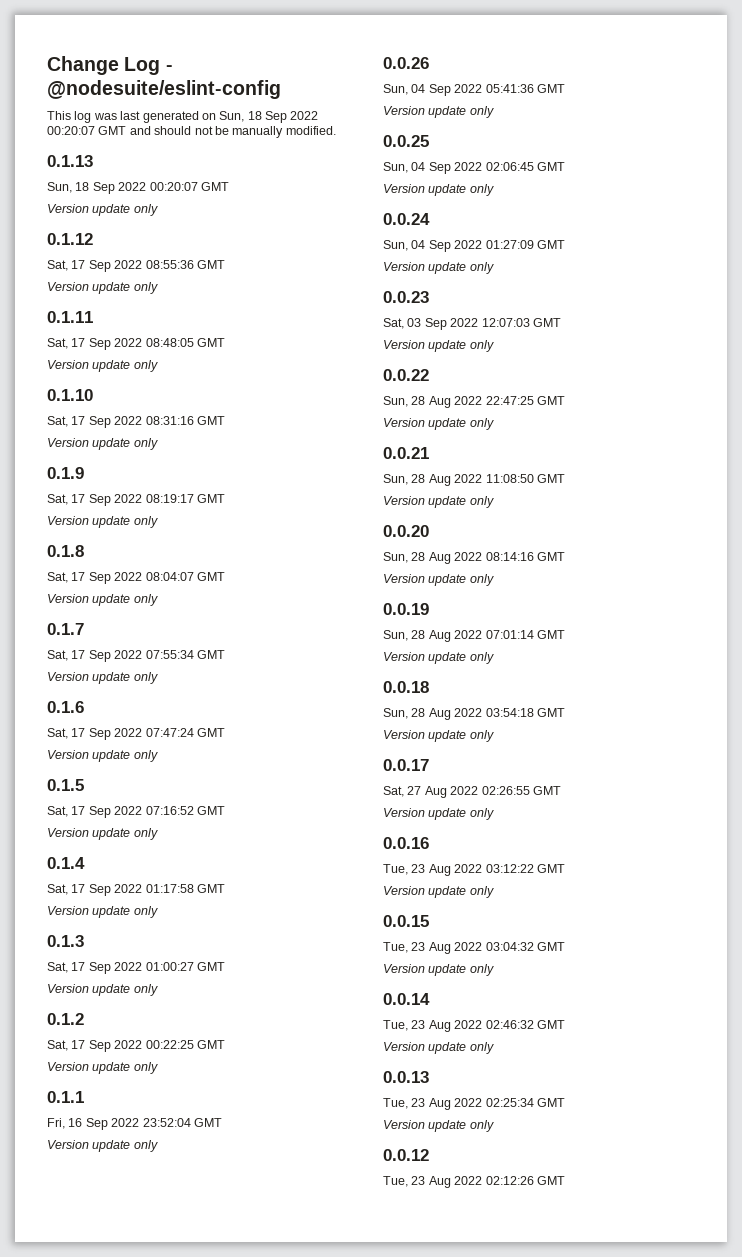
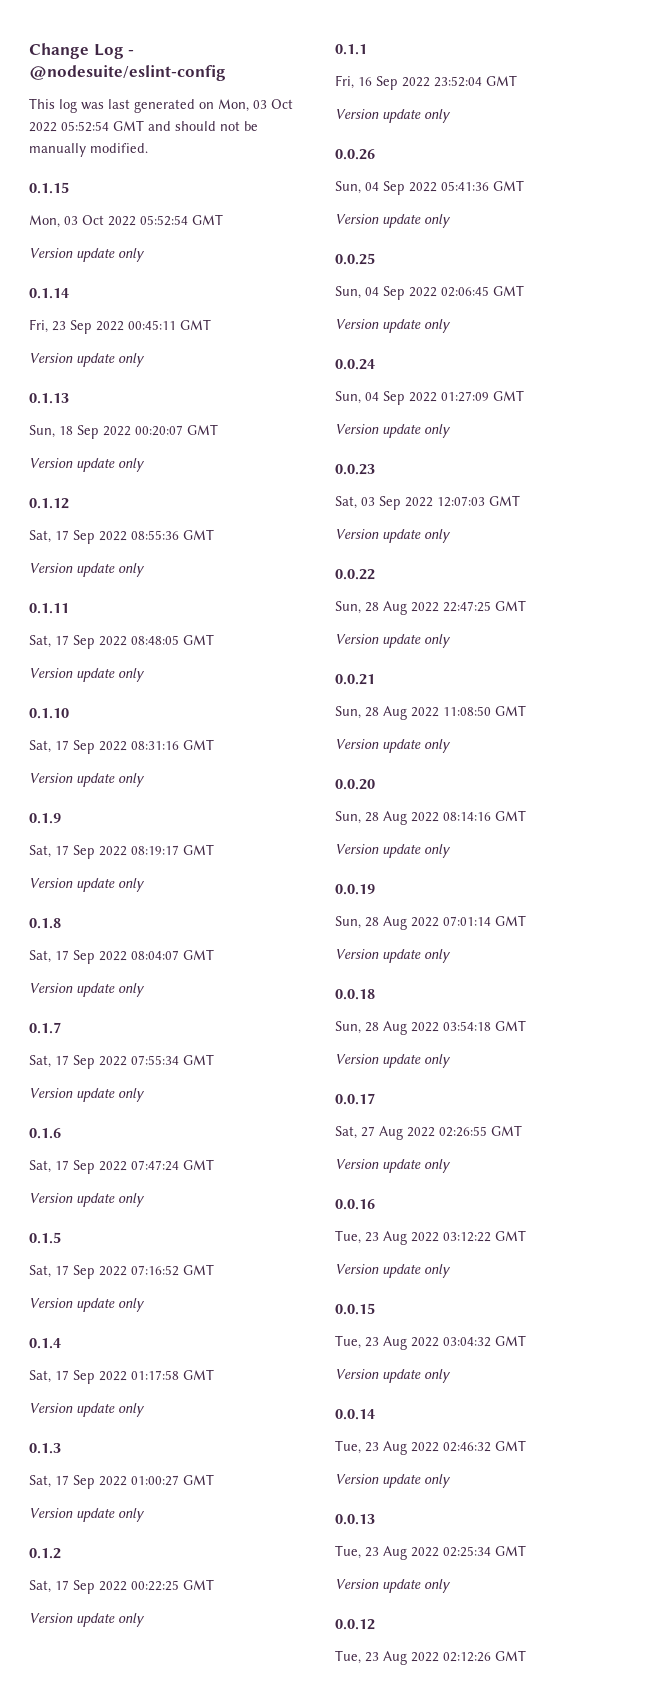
[219,111,319,123] [47,126,95,135] Sun, 18 Sep 2022 00:20:07 -> [218,99,293,112] [29,121,109,132] Mon, 03 Oct 2022 05:52:54
(336, 130) none -> [29,182,69,194] [29,214,223,228] [29,248,145,262] [29,288,69,299] [29,319,211,334] [29,353,145,367] // 0.1.15 // Mon, 03 Oct 2022 05:52:54 GMT // Version update only // 0.1.14 // Fri, 23 Sep 2022 00:45:11 GMT // Version update only

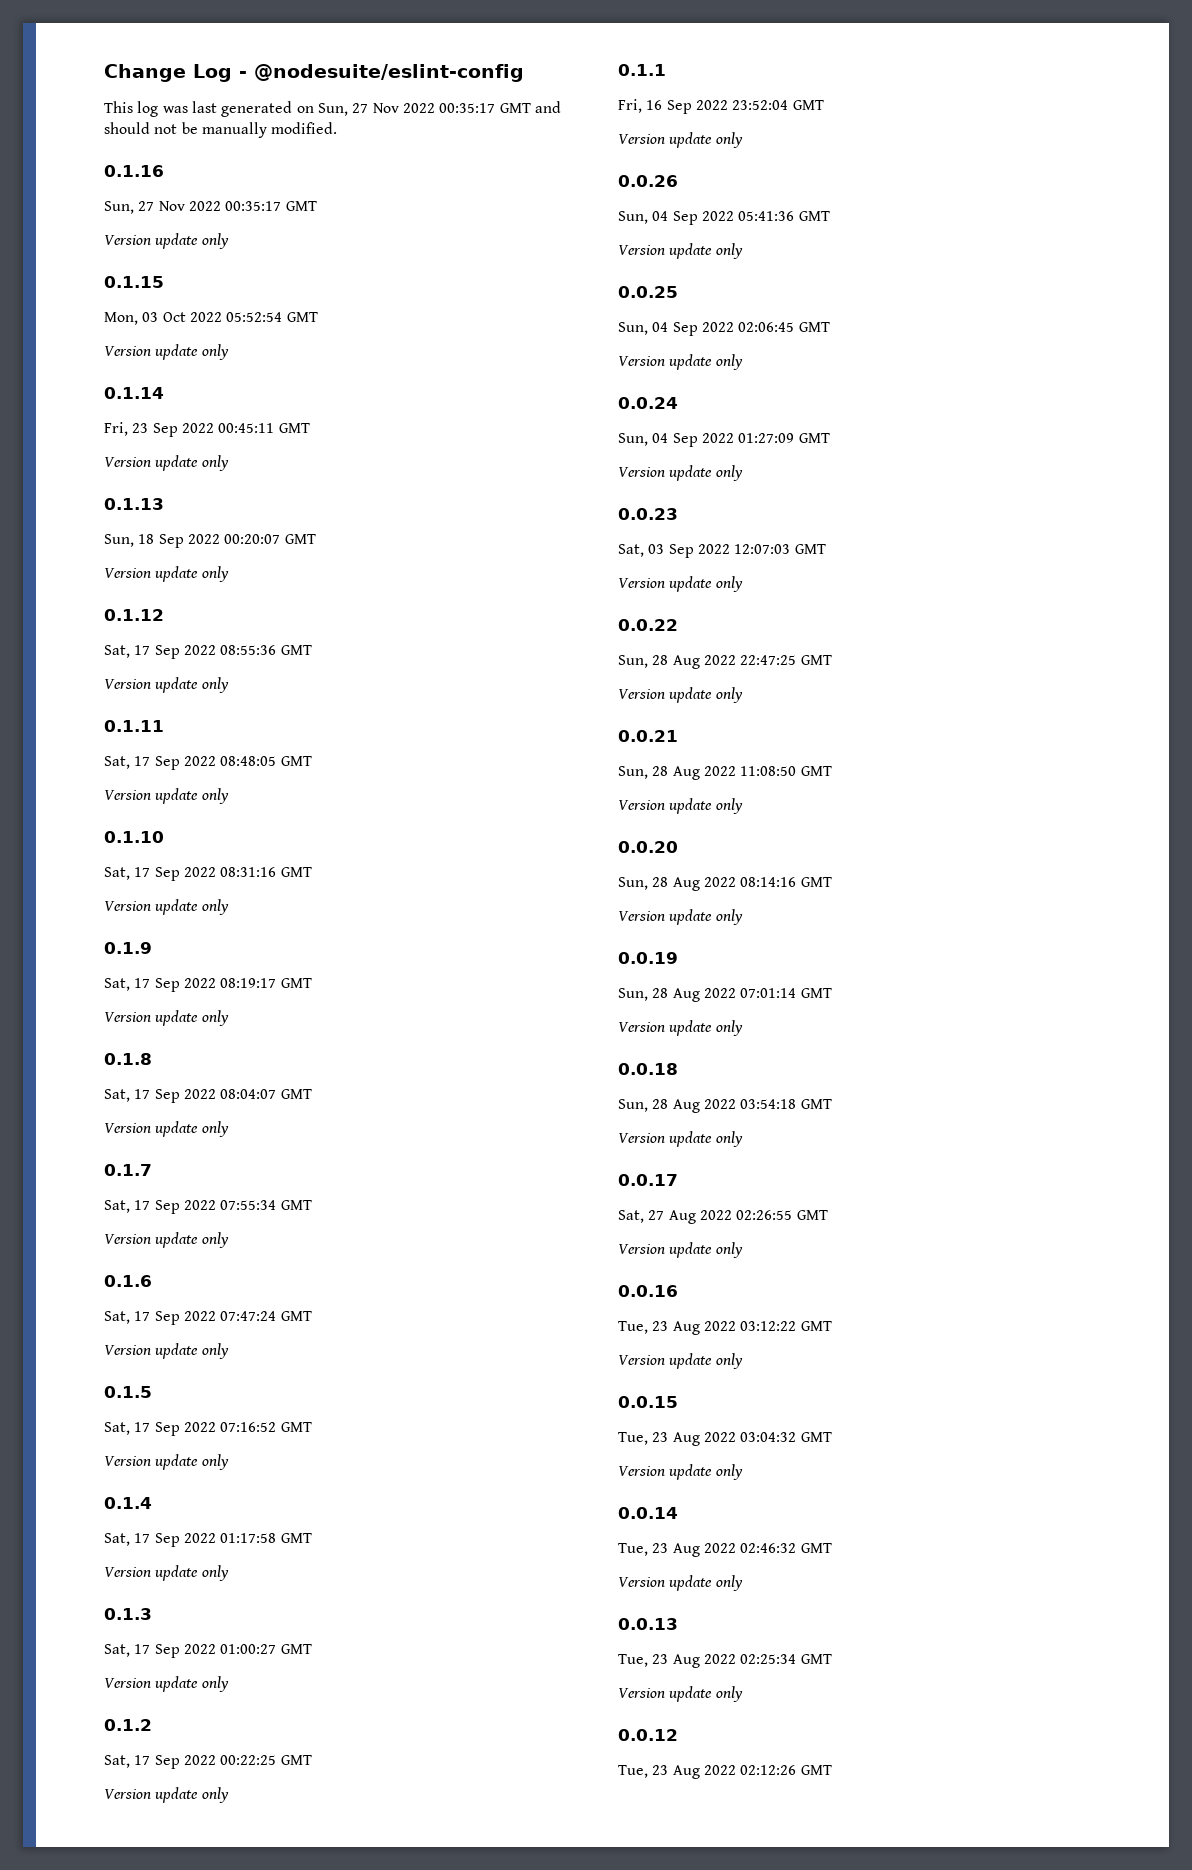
[218,99,293,112] [29,121,109,132] Mon, 03 Oct 2022 05:52:54 -> [317,103,496,116] Sun, 27 Nov 2022 00:35:17
(148, 148) none -> [104,165,164,177] [104,201,317,214] [104,233,229,249] // 0.1.16 // Sun, 27 Nov 2022 00:35:17 GMT // Version update only

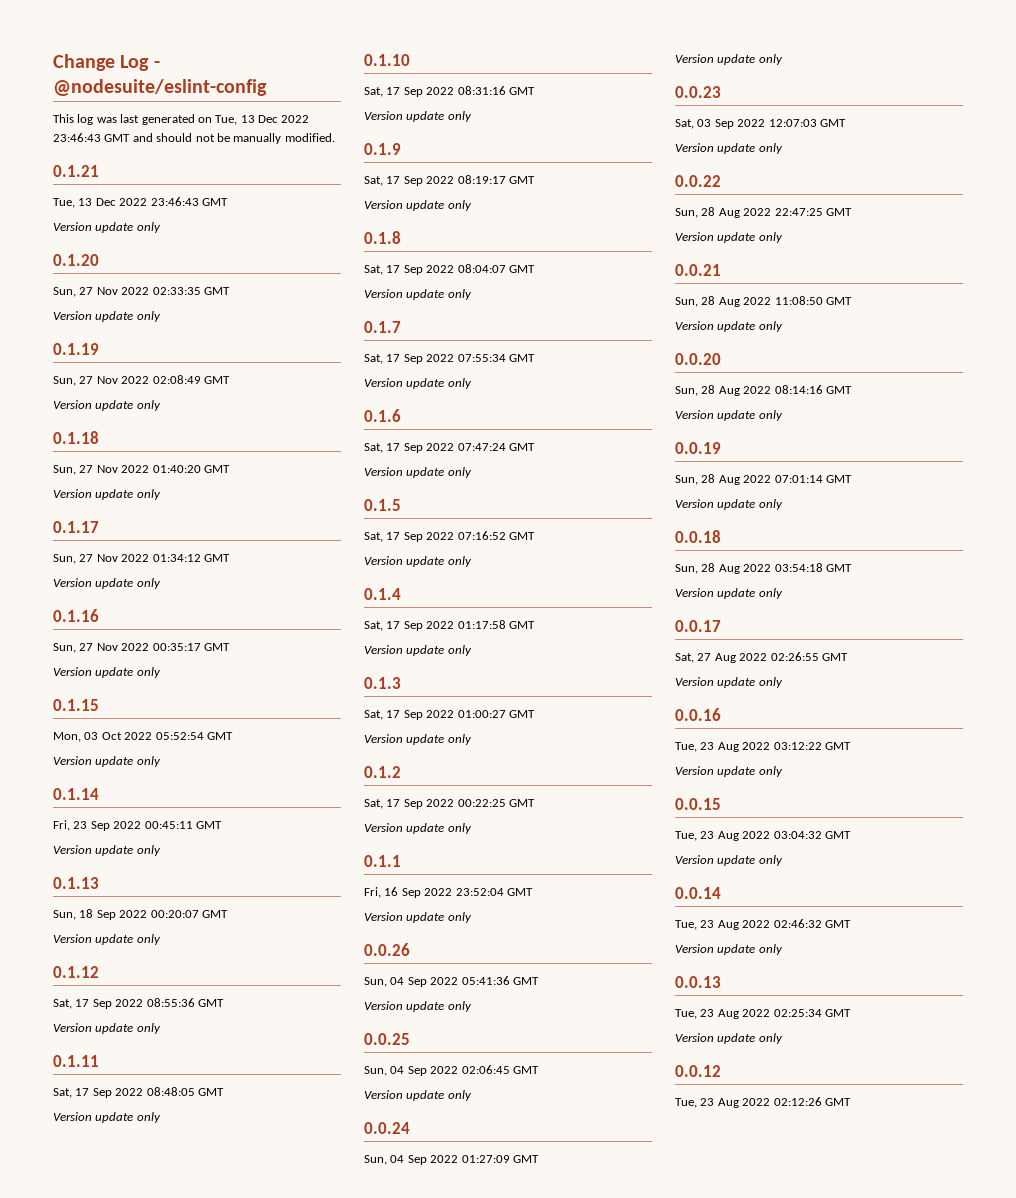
[317,103,496,116] Sun, 27 Nov 2022 00:35:17 -> [215,115,310,125] [53,133,101,142] Tue, 13 Dec 2022 23:46:43
(338, 128) none -> [53,165,99,177] [53,197,228,208] [53,222,161,233] [53,254,99,266] [53,287,230,297] [53,311,161,322] [53,343,99,355] [53,375,230,386] [53,400,161,411] [53,431,99,444] [53,465,230,475] [53,489,161,500] [53,521,99,533] [53,554,230,564] [53,578,161,589] // 0.1.21 // Tue, 13 Dec 2022 23:46:43 GMT // Version update only // 0.1.20 // Sun, 27 Nov 2022 02:33:35 GMT // Version update only // 0.1.19 // Sun, 27 Nov 2022 02:08:49 GMT // Version update only // 0.1.18 // Sun, 27 Nov 2022 01:40:20 GMT // Version update only // 0.1.17 // Sun, 27 Nov 2022 01:34:12 GMT // Version update only

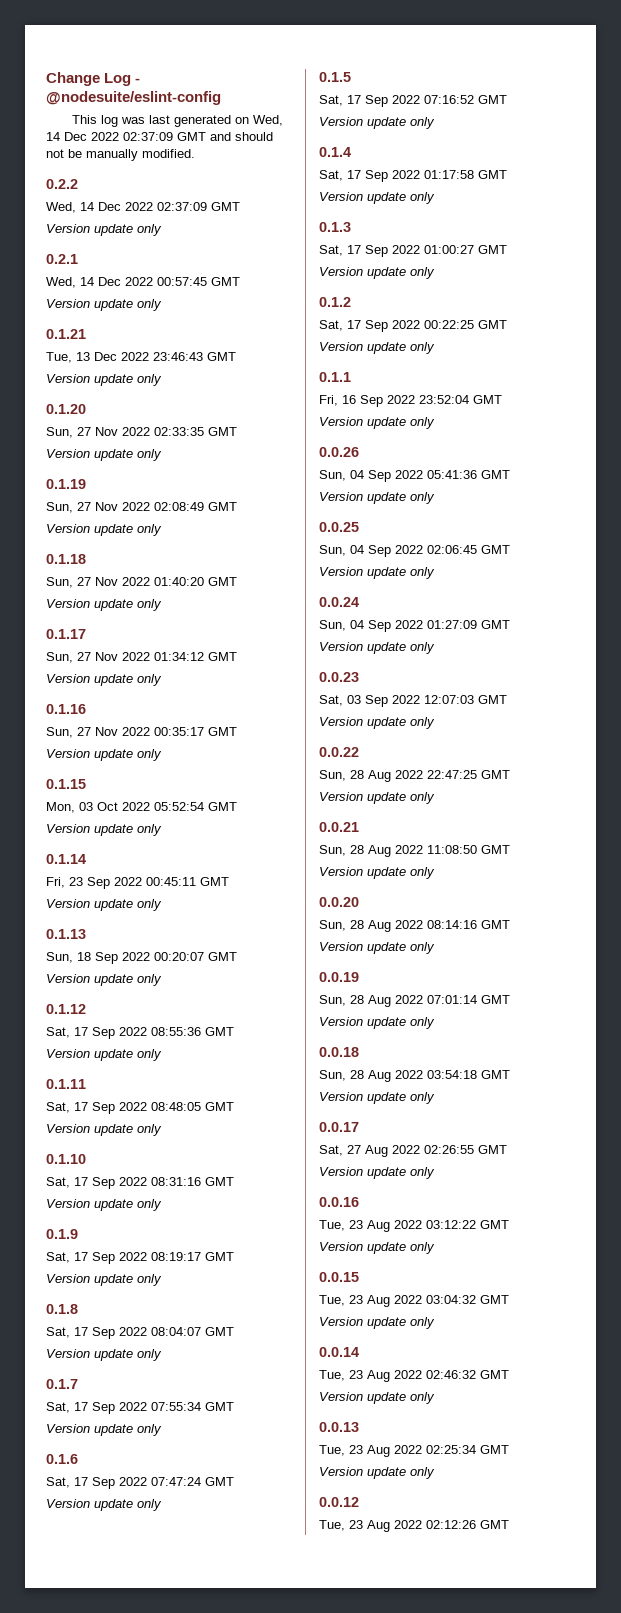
[215,115,310,125] [53,133,101,142] Tue, 13 Dec 2022 23:46:43 -> [253,115,284,126] [46,132,173,141] Wed, 14 Dec 2022 02:37:09
(335, 137) none -> [46,179,78,189] [46,202,240,213] [46,224,162,236] [46,254,78,264] [46,277,240,288] [46,299,162,311] // 0.2.2 // Wed, 14 Dec 2022 02:37:09 GMT // Version update only // 0.2.1 // Wed, 14 Dec 2022 00:57:45 GMT // Version update only

